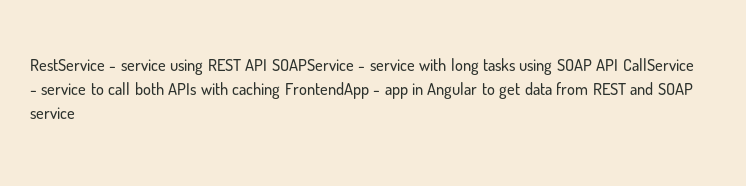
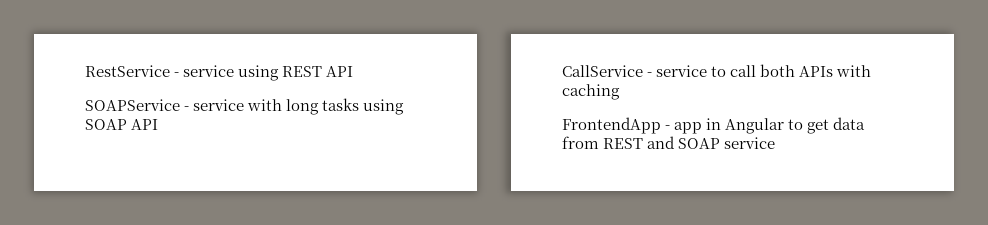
(268, 65) none -> (354, 71) //
(619, 65) none -> (159, 124) //
(281, 90) none -> (620, 92) //

